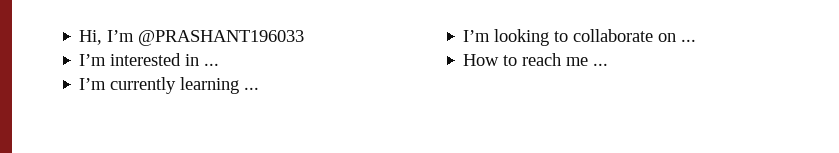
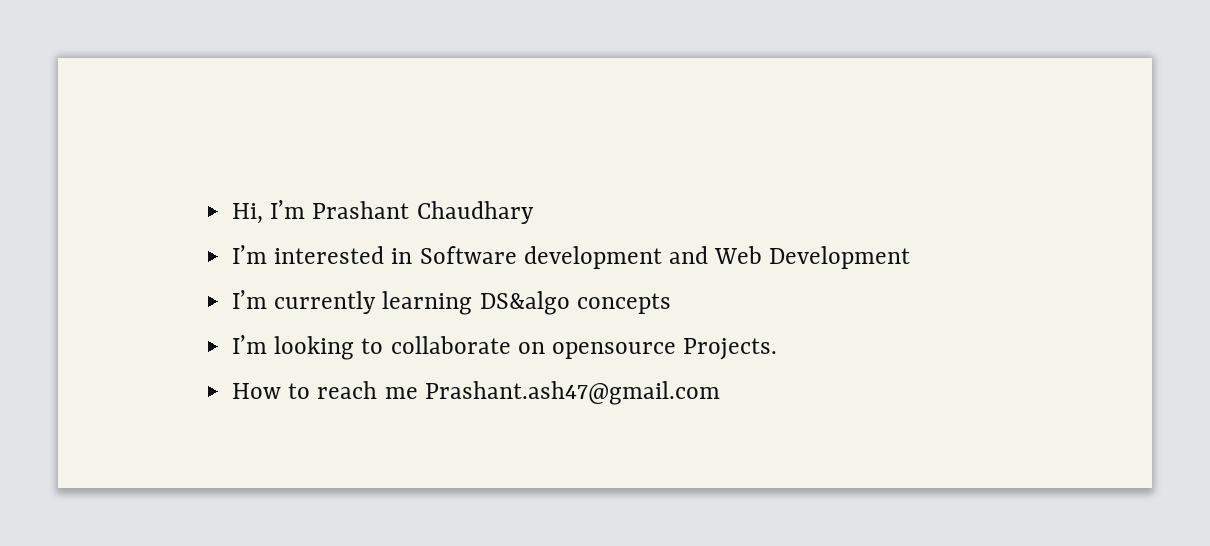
[138,30,305,46] @PRASHANT196033 -> [312,201,534,224] Prashant Chaudhary
[204,63,220,66] ... -> [419,246,911,269] Software development and Web Development
[244,87,260,90] ... -> [479,291,671,315] DS&algo concepts
[681,39,697,42] ... -> [551,338,778,360] opensource Projects.
[593,63,609,66] ... -> [424,381,720,405] Prashant.ash47@gmail.com

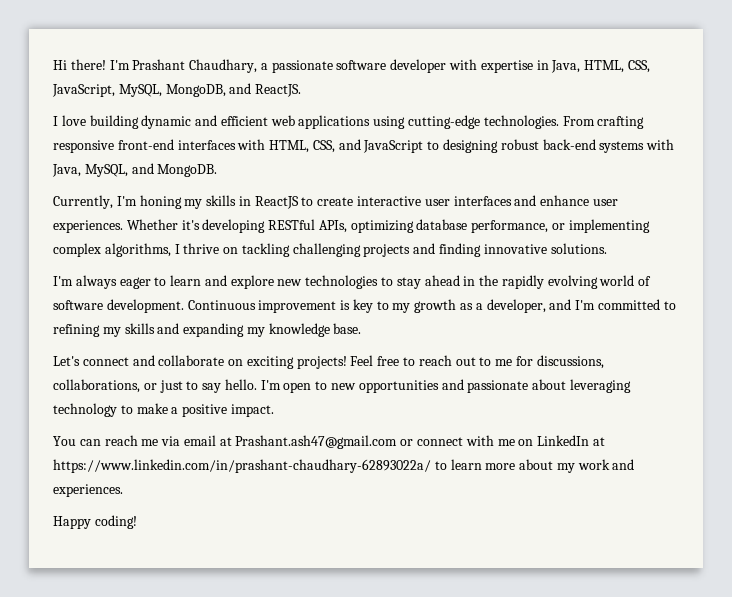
[232,200,534,224] [232,245,911,269] [232,290,671,315] [232,335,778,360] [232,381,720,405] Hi, I’m Prashant Chaudhary // I’m interested in Software development and Web Development // I’m currently learning DS&algo concepts // I’m looking to collaborate on opensource Projects. // How to reach me Prashant.ash47@gmail.com -> [53,59,650,73] [52,83,302,97] [53,115,645,129] [53,139,675,153] [52,163,218,177] [53,195,618,209] [53,219,650,233] [53,243,607,257] [53,275,652,289] [53,299,676,313] [53,323,362,337] [53,355,604,369] [53,379,631,393] [53,403,274,417] [53,435,605,449] [53,459,635,473] [53,484,123,497] [53,515,137,529] Hi there! I'm Prashant Chaudhary, a passionate software developer with expertise in Java, HTML, CSS, JavaScript, MySQL, MongoDB, and ReactJS. // I love building dynamic and efficient web applications using cutting-edge technologies. From crafting responsive front-end interfaces with HTML, CSS, and JavaScript to designing robust back-end systems with Java, MySQL, and MongoDB. // Currently, I'm honing my skills in ReactJS to create interactive user interfaces and enhance user experiences. Whether it's developing RESTful APIs, optimizing database performance, or implementing complex algorithms, I thrive on tackling challenging projects and finding innovative solutions. // I'm always eager to learn and explore new technologies to stay ahead in the rapidly evolving world of software development. Continuous improvement is key to my growth as a developer, and I'm committed to refining my skills and expanding my knowledge base. // Let's connect and collaborate on exciting projects! Feel free to reach out to me for discussions, collaborations, or just to say hello. I'm open to new opportunities and passionate about leveraging technology to make a positive impact. // You can reach me via email at Prashant.ash47@gmail.com or connect with me on LinkedIn at https://www.linkedin.com/in/prashant-chaudhary-62893022a/ to learn more about my work and experiences. // Happy coding!

